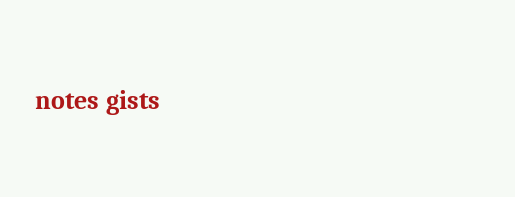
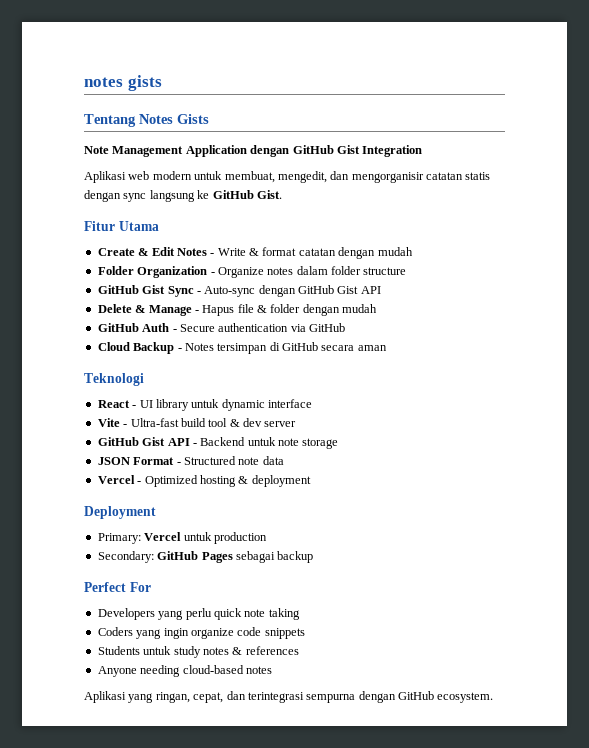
(161, 102) none -> [84,114,209,127] [84,145,423,157] [84,171,491,183] [84,190,282,202] [84,221,159,231] [97,247,413,259] [97,266,407,278] [97,285,381,297] [97,304,378,316] [97,323,345,332] [97,342,387,354] [84,373,144,386] [97,399,312,411] [97,418,297,427] [97,437,339,449] [97,456,284,465] [97,475,311,487] [84,506,156,519] [97,532,267,544] [97,551,314,563] [84,582,151,592] [97,608,300,620] [97,627,305,639] [97,646,299,658] [97,665,272,677] [84,691,494,703] // Tentang Notes Gists // Note Management Application dengan GitHub Gist Integration // Aplikasi web modern untuk membuat, mengedit, dan mengorganisir catatan statis dengan sync langsung ke GitHub Gist. // Fitur Utama // Create & Edit Notes - Write & format catatan dengan mudah // Folder Organization - Organize notes dalam folder structure // GitHub Gist Sync - Auto-sync dengan GitHub Gist API // Delete & Manage - Hapus file & folder dengan mudah // GitHub Auth - Secure authentication via GitHub // Cloud Backup - Notes tersimpan di GitHub secara aman // Teknologi // React - UI library untuk dynamic interface // Vite - Ultra-fast build tool & dev server // GitHub Gist API - Backend untuk note storage // JSON Format - Structured note data // Vercel - Optimized hosting & deployment // Deployment // Primary: Vercel untuk production // Secondary: GitHub Pages sebagai backup // Perfect For // Developers yang perlu quick note taking // Coders yang ingin organize code snippets // Students untuk study notes & references // Anyone needing cloud-based notes // Aplikasi yang ringan, cepat, dan terintegrasi sempurna dengan GitHub ecosystem.

